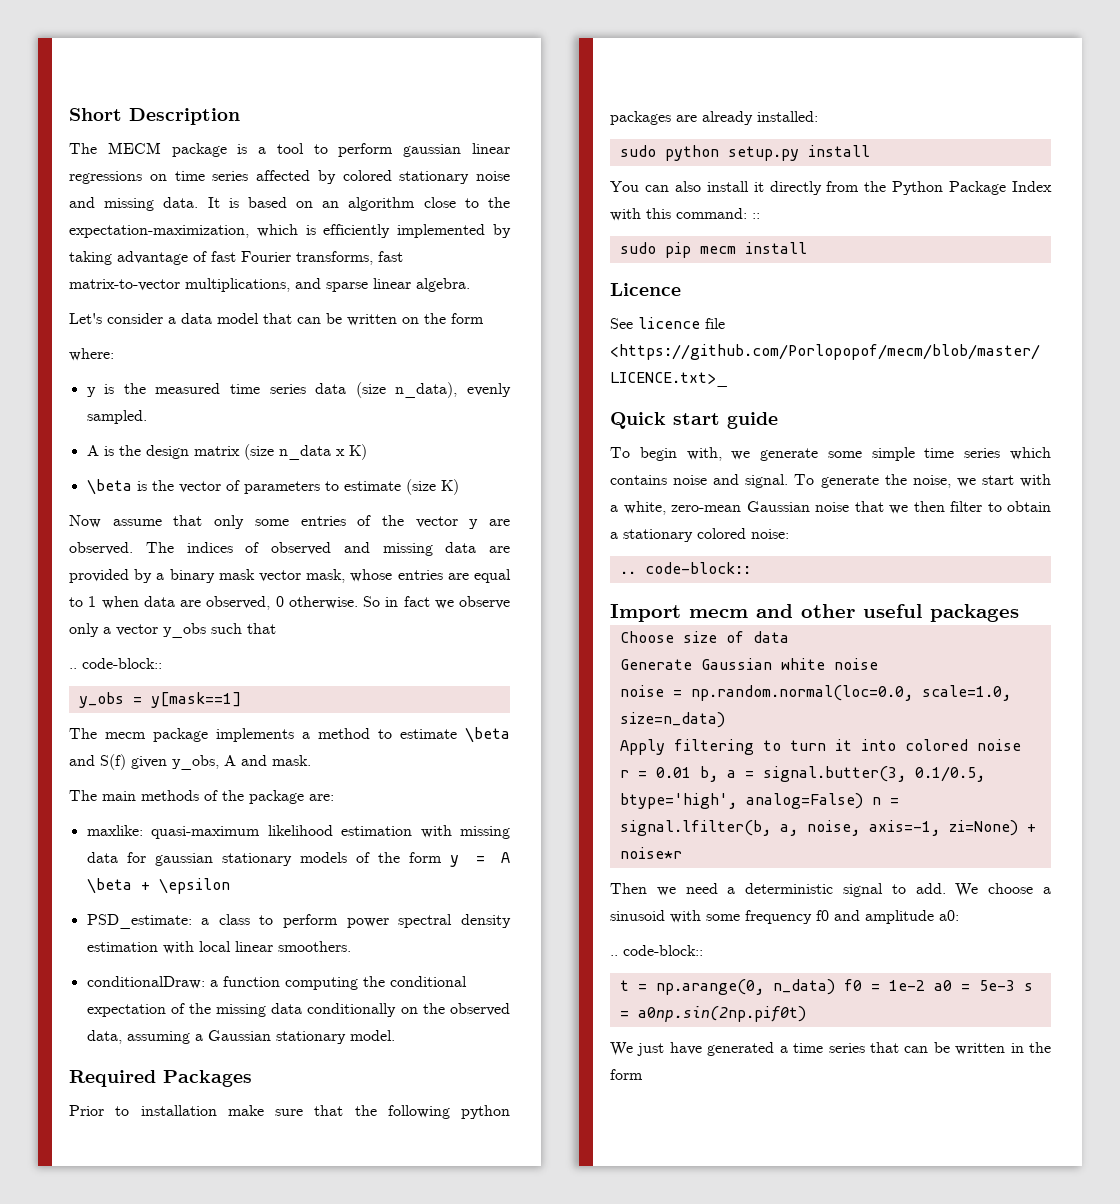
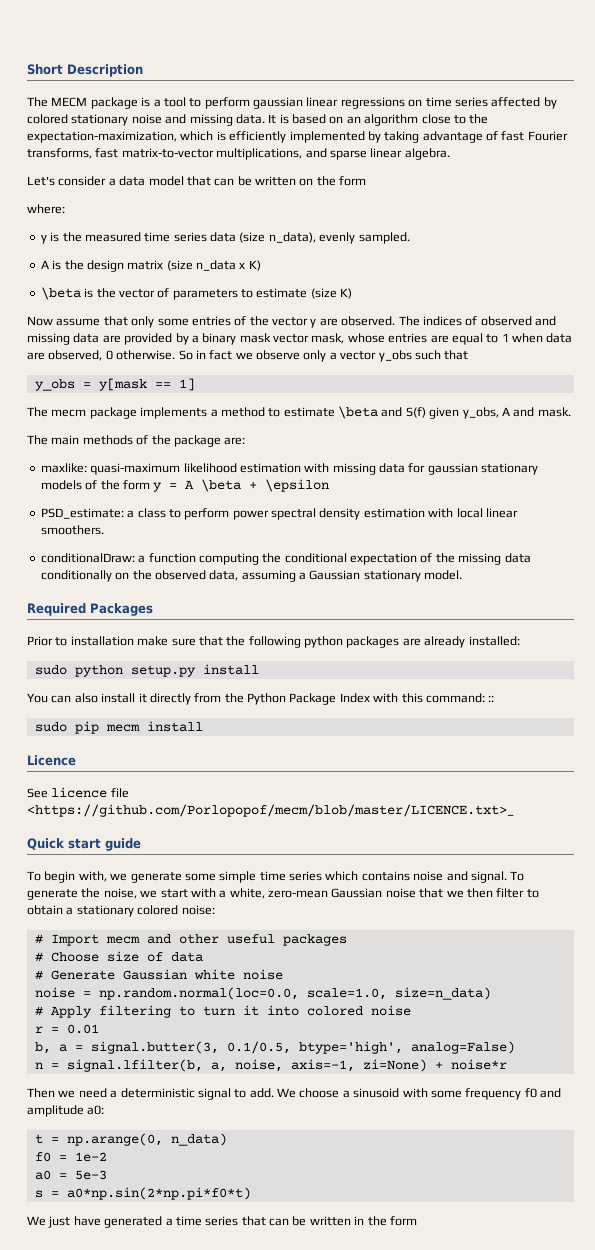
[69,658,162,669] // .. code-block:: -> (469, 355) none
[150,692,241,708] y[mask==1] -> [98,378,195,391] y[mask == 1]
[619,562,751,574] .. code-block:: // -> [34,934,43,944] #
(1019, 613) none -> [34,952,43,962] #
(789, 637) none -> [34,970,43,980] #
(725, 720) none -> [34,1006,43,1016] #
(691, 772) none -> (99, 1029) //
(863, 801) none -> (515, 1047) //
[610,945,703,956] // .. code-block:: -> (105, 1110) none
(835, 987) none -> (227, 1139) //
(925, 985) none -> (107, 1157) //
(1015, 985) none -> (107, 1175) //
[637,1006,806,1022] a0np.sin(2np.pif0t) -> [66,1187,251,1200] a0*np.sin(2*np.pi*f0*t)

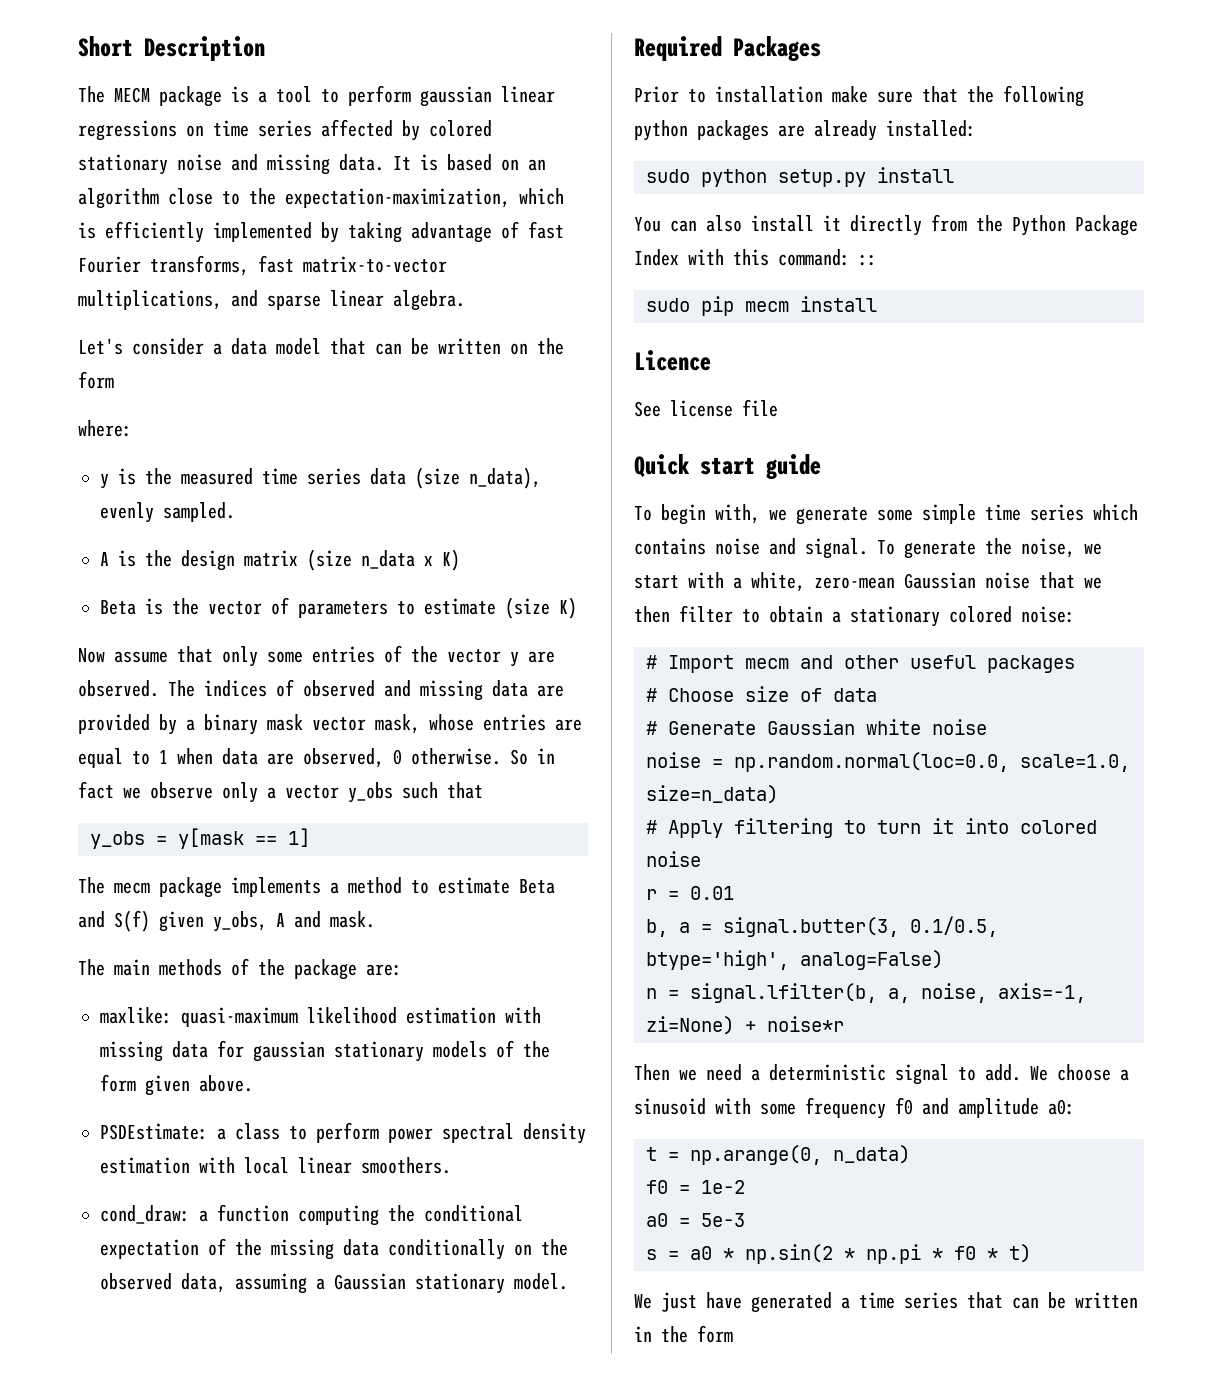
[40,287,81,300] \beta -> [100,600,136,615] Beta
[338,406,378,419] \beta -> [519,879,555,894] Beta
[153,479,330,492] [40,508,124,519] y = A \beta + \epsilon // PSD_estimate: -> [145,1075,253,1096] [100,1123,208,1140] given above. // PSDEstimate:
[40,553,135,563] conditionalDraw: -> [100,1205,190,1224] cond_draw:
[51,787,108,798] licence -> [670,400,733,417] license
[27,804,514,817] <https://github.com/Porlopopof/mecm/blob/master/LICENCE.txt>_ -> (778, 408) none
[66,1187,251,1200] a0*np.sin(2*np.pi*f0*t) -> [690,1244,1031,1264] a0 * np.sin(2 * np.pi * f0 * t)

